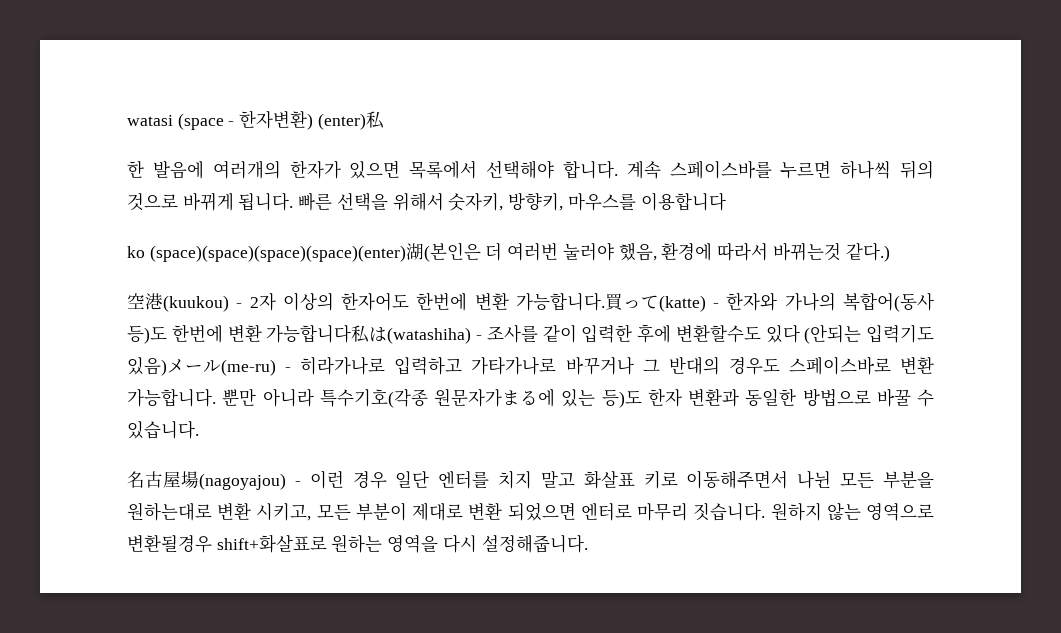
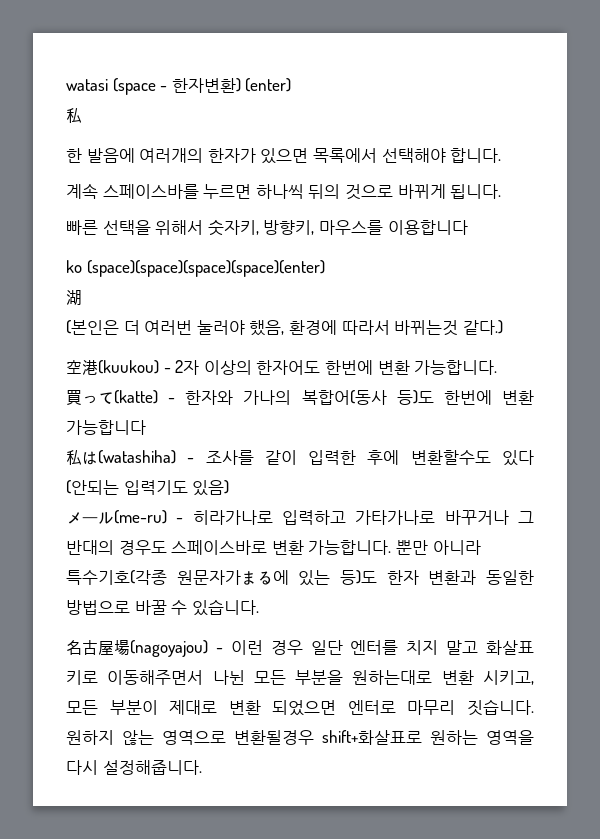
(366, 121) none -> (292, 85) //
(618, 169) none -> (502, 155) //
(294, 201) none -> (502, 191) //
(406, 253) none -> (325, 268) //
(424, 251) none -> (82, 297) //
(605, 301) none -> (498, 367) //
(352, 333) none -> (146, 427) //
(167, 366) none -> (230, 488) //

